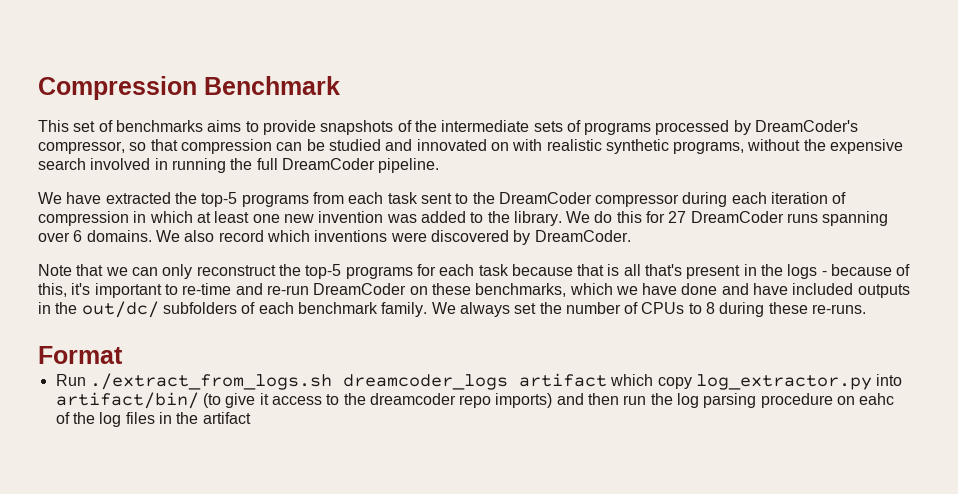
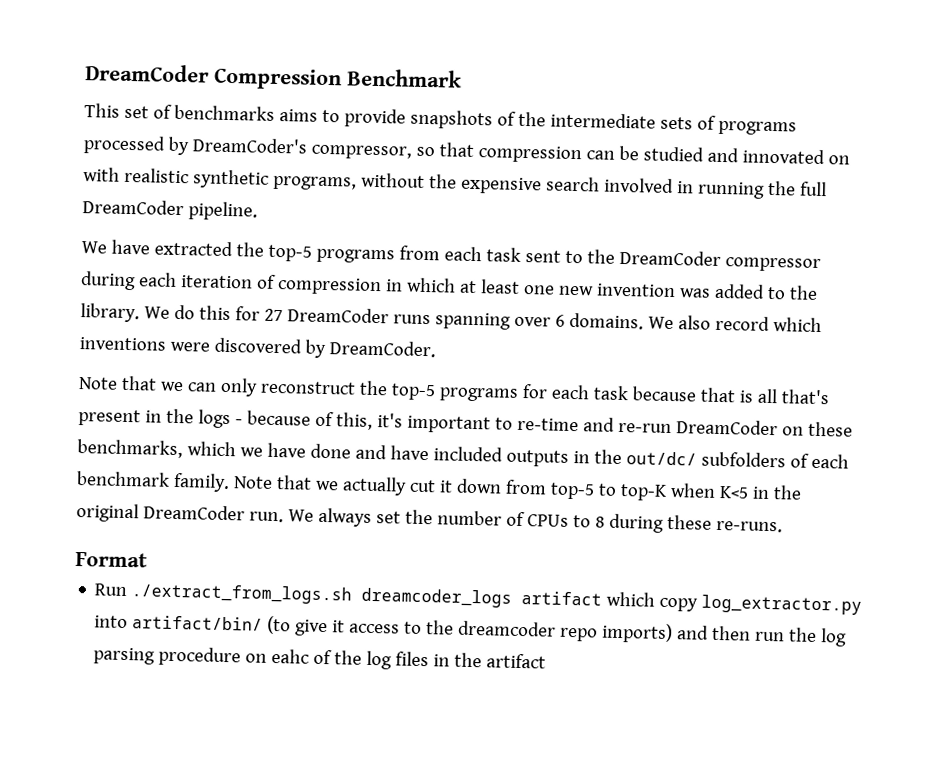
(38, 88) none -> [85,63,209,83] DreamCoder
(428, 309) none -> [232,475,802,501] [76,502,284,523] Note that we actually cut it down from top-5 to top-K when K<5 in the original DreamCoder run.

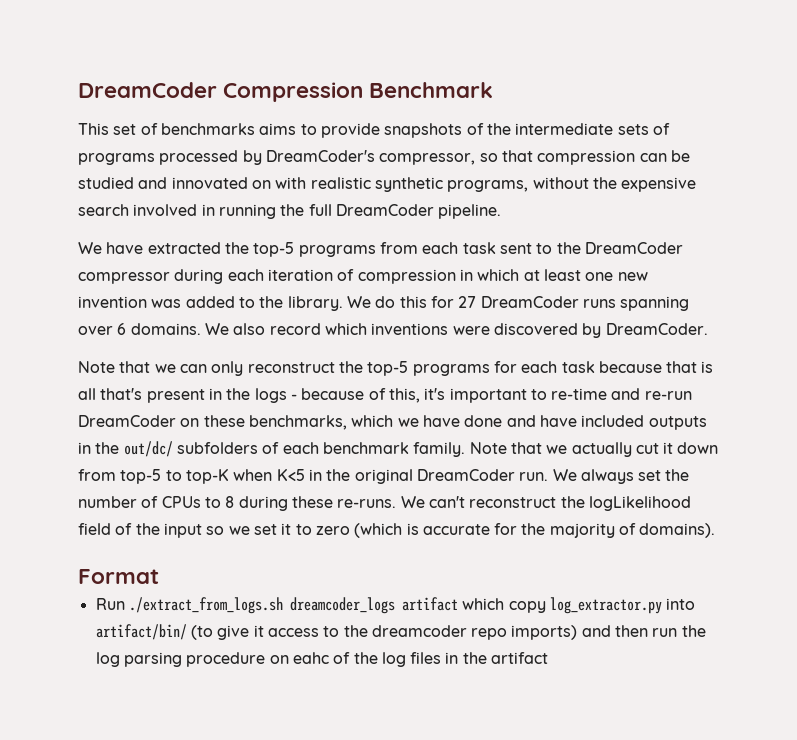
(783, 526) none -> [400,496,691,511] [78,523,716,538] We can't reconstruct the logLikelihood field of the input so we set it to zero (which is accurate for the majority of domains).

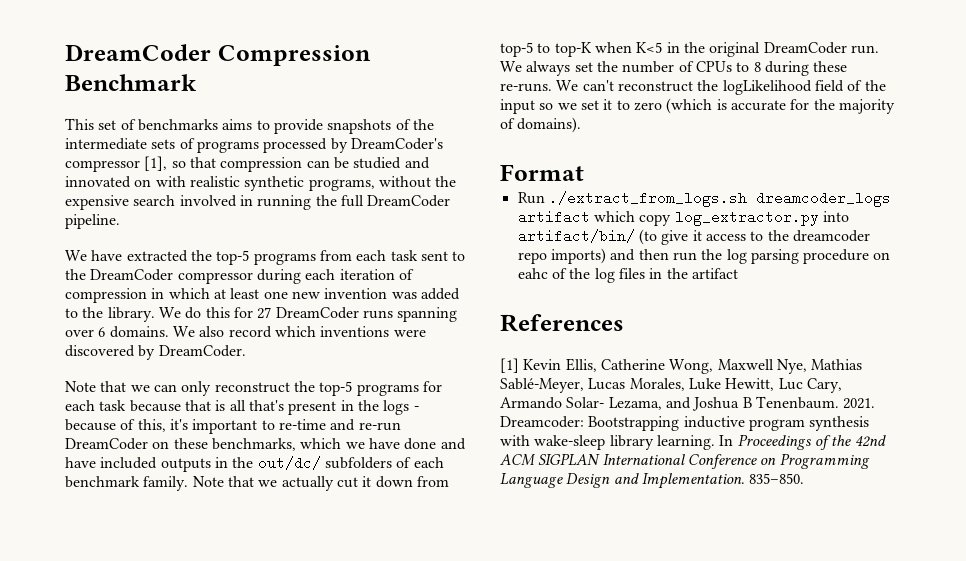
[379,153,476,165] compressor, -> [65,156,168,172] compressor [1],
(549, 658) none -> [500,314,624,332] [500,358,863,374] [500,378,842,393] [500,396,876,411] [500,416,870,431] [500,434,886,450] [500,453,870,469] [500,473,805,489] // References // [1] Kevin Ellis, Catherine Wong, Maxwell Nye, Mathias Sablé-Meyer, Lucas Morales, Luke Hewitt, Luc Cary, Armando Solar- Lezama, and Joshua B Tenenbaum. 2021. Dreamcoder: Bootstrapping inductive program synthesis with wake-sleep library learning. In Proceedings of the 42nd ACM SIGPLAN International Conference on Programming Language Design and Implementation. 835–850.

